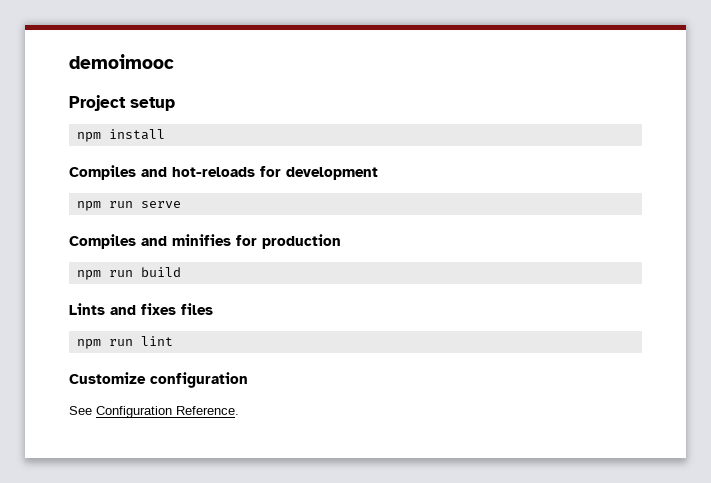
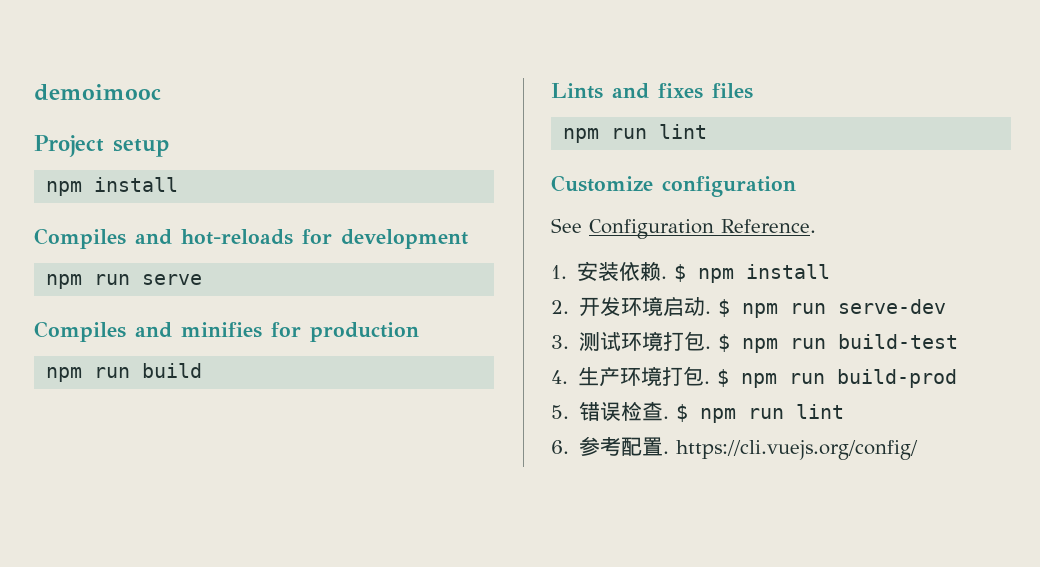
(239, 410) none -> [551,261,831,283] [551,296,947,318] [551,331,959,353] [551,366,958,388] [551,401,845,423] [551,436,919,460] // 1.安装依赖. $ npm install // 2.开发环境启动. $ npm run serve-dev // 3.测试环境打包. $ npm run build-test // 4.生产环境打包. $ npm run build-prod // 5.错误检查. $ npm run lint // 6.参考配置. https://cli.vuejs.org/config/

